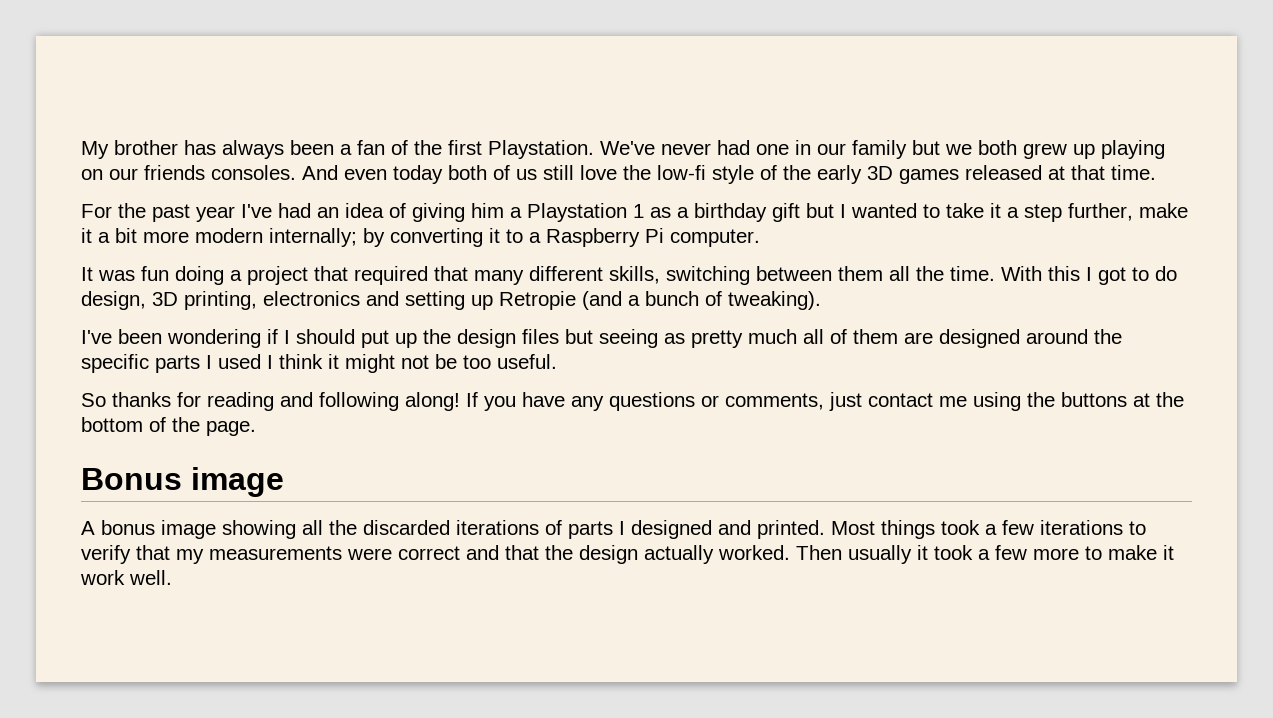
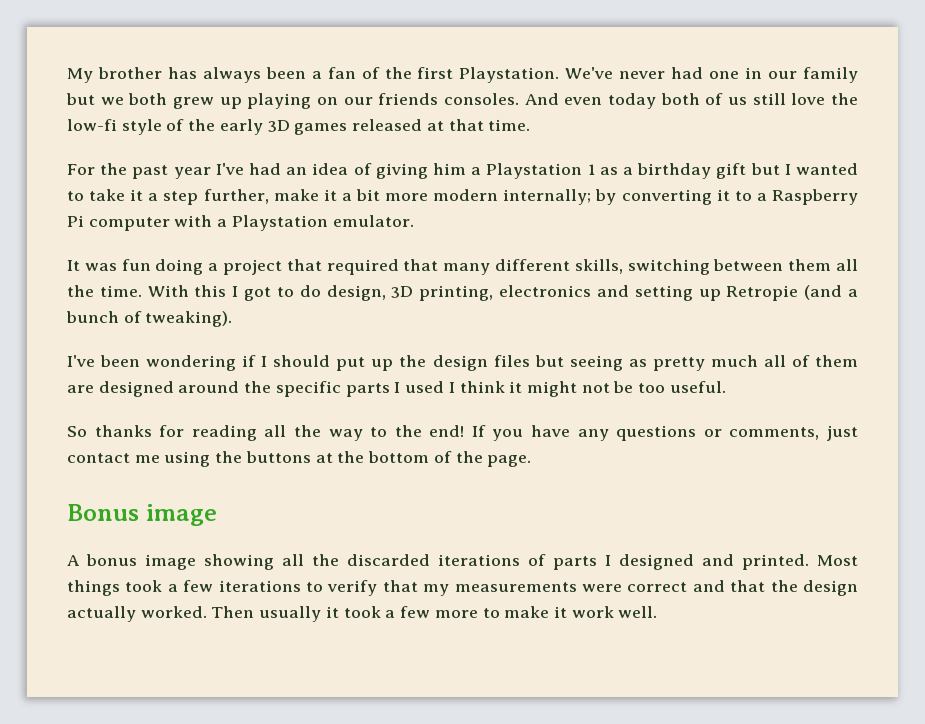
[670,229,760,247] computer. -> [88,215,414,231] computer with a Playstation emulator.
[280,392,460,411] and following along! -> [264,425,465,441] all the way to the end!

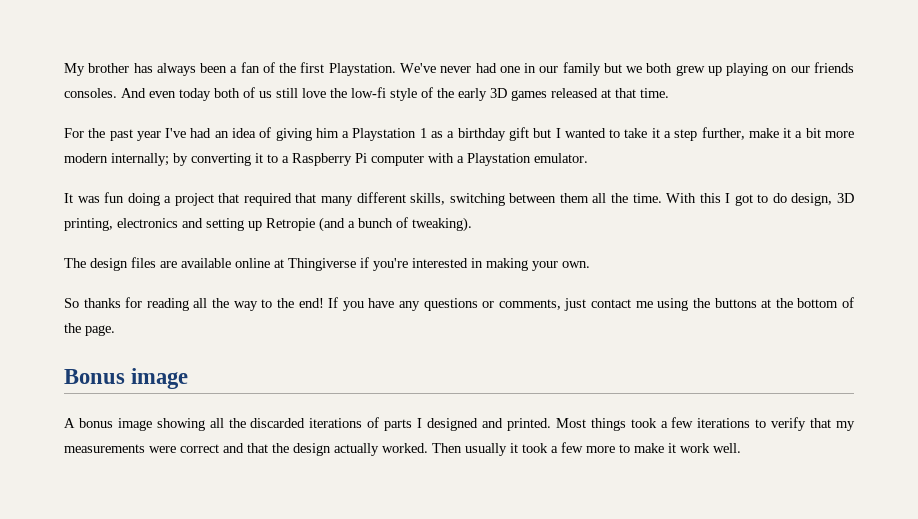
[67,355,858,371] [67,381,726,397] I've been wondering if I should put up the design files but seeing as pretty much all of them are designed around the specific parts I used I think it might not be too useful. -> [64,257,590,271] The design files are available online at Thingiverse if you're interested in making your own.

